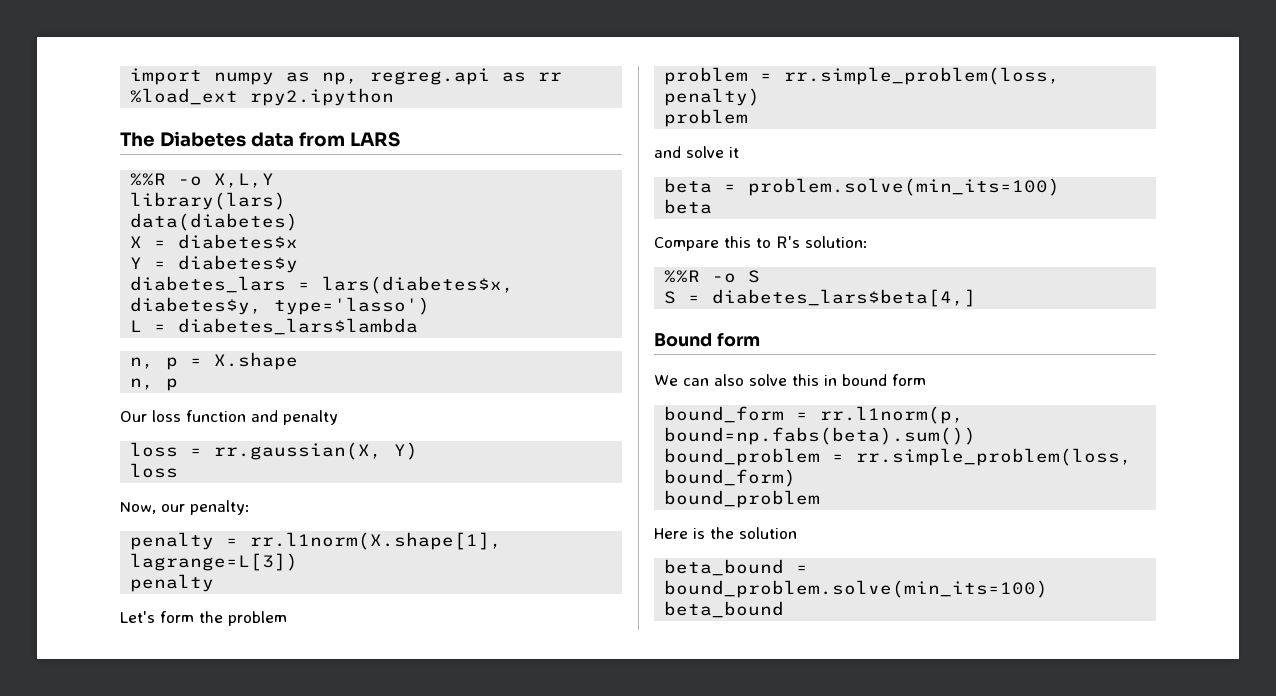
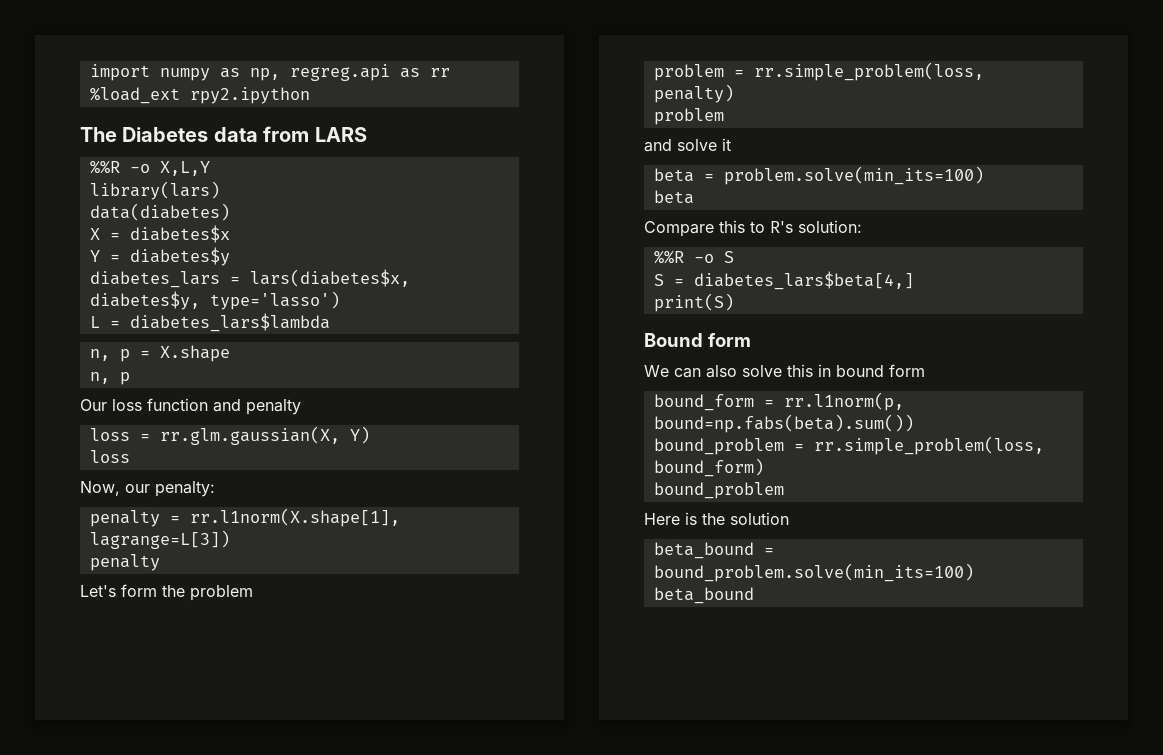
[214,442,383,460] rr.gaussian(X, -> [159,426,340,445] rr.glm.gaussian(X,
(977, 298) none -> [653,293,734,312] // print(S)

